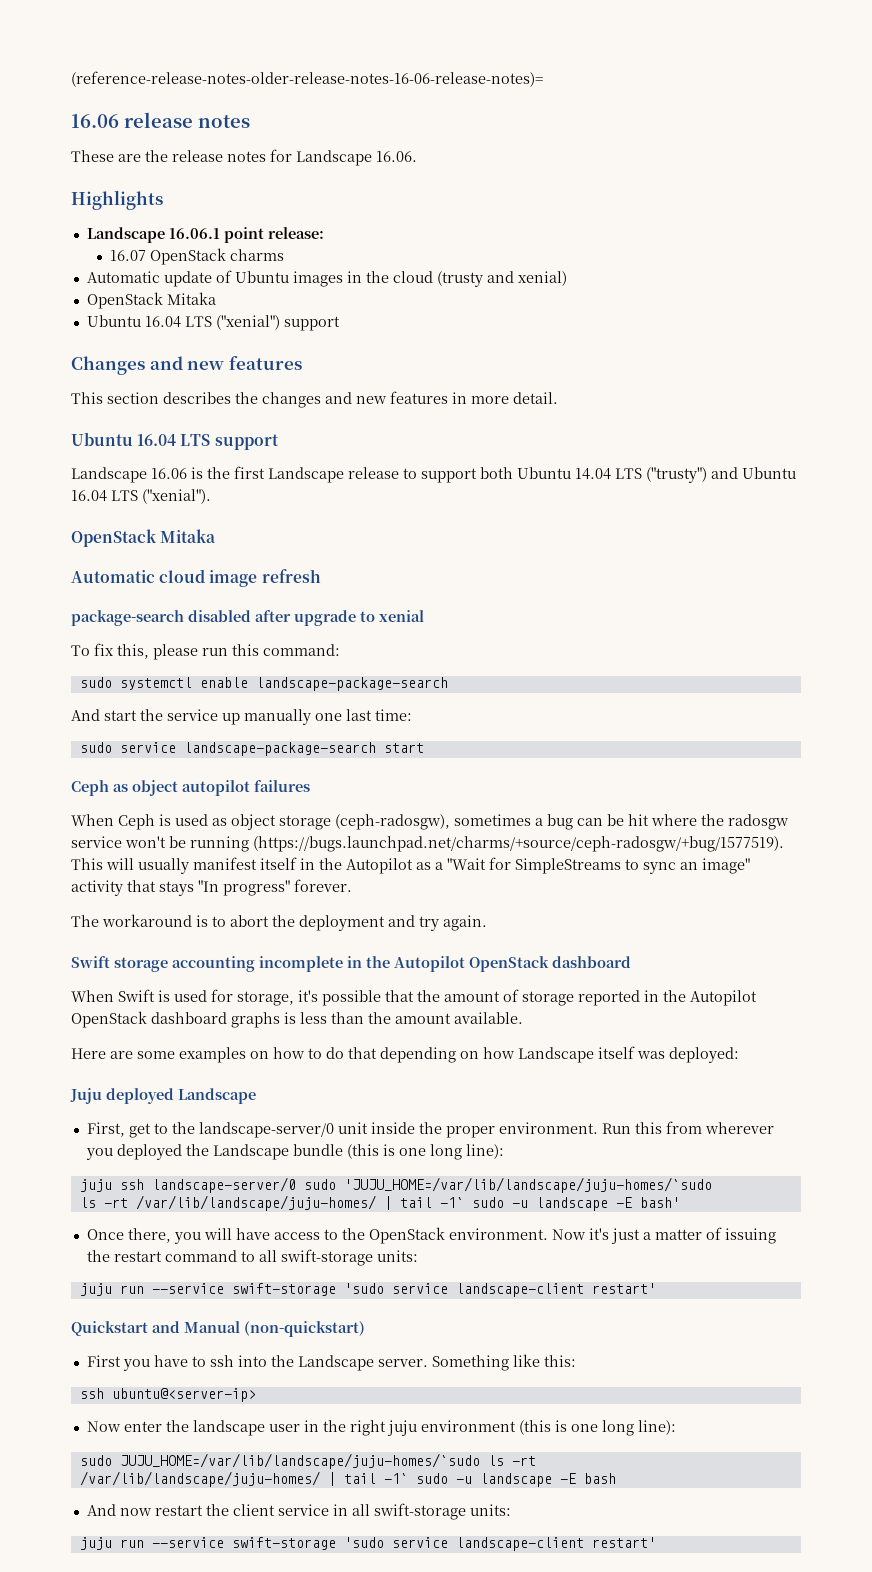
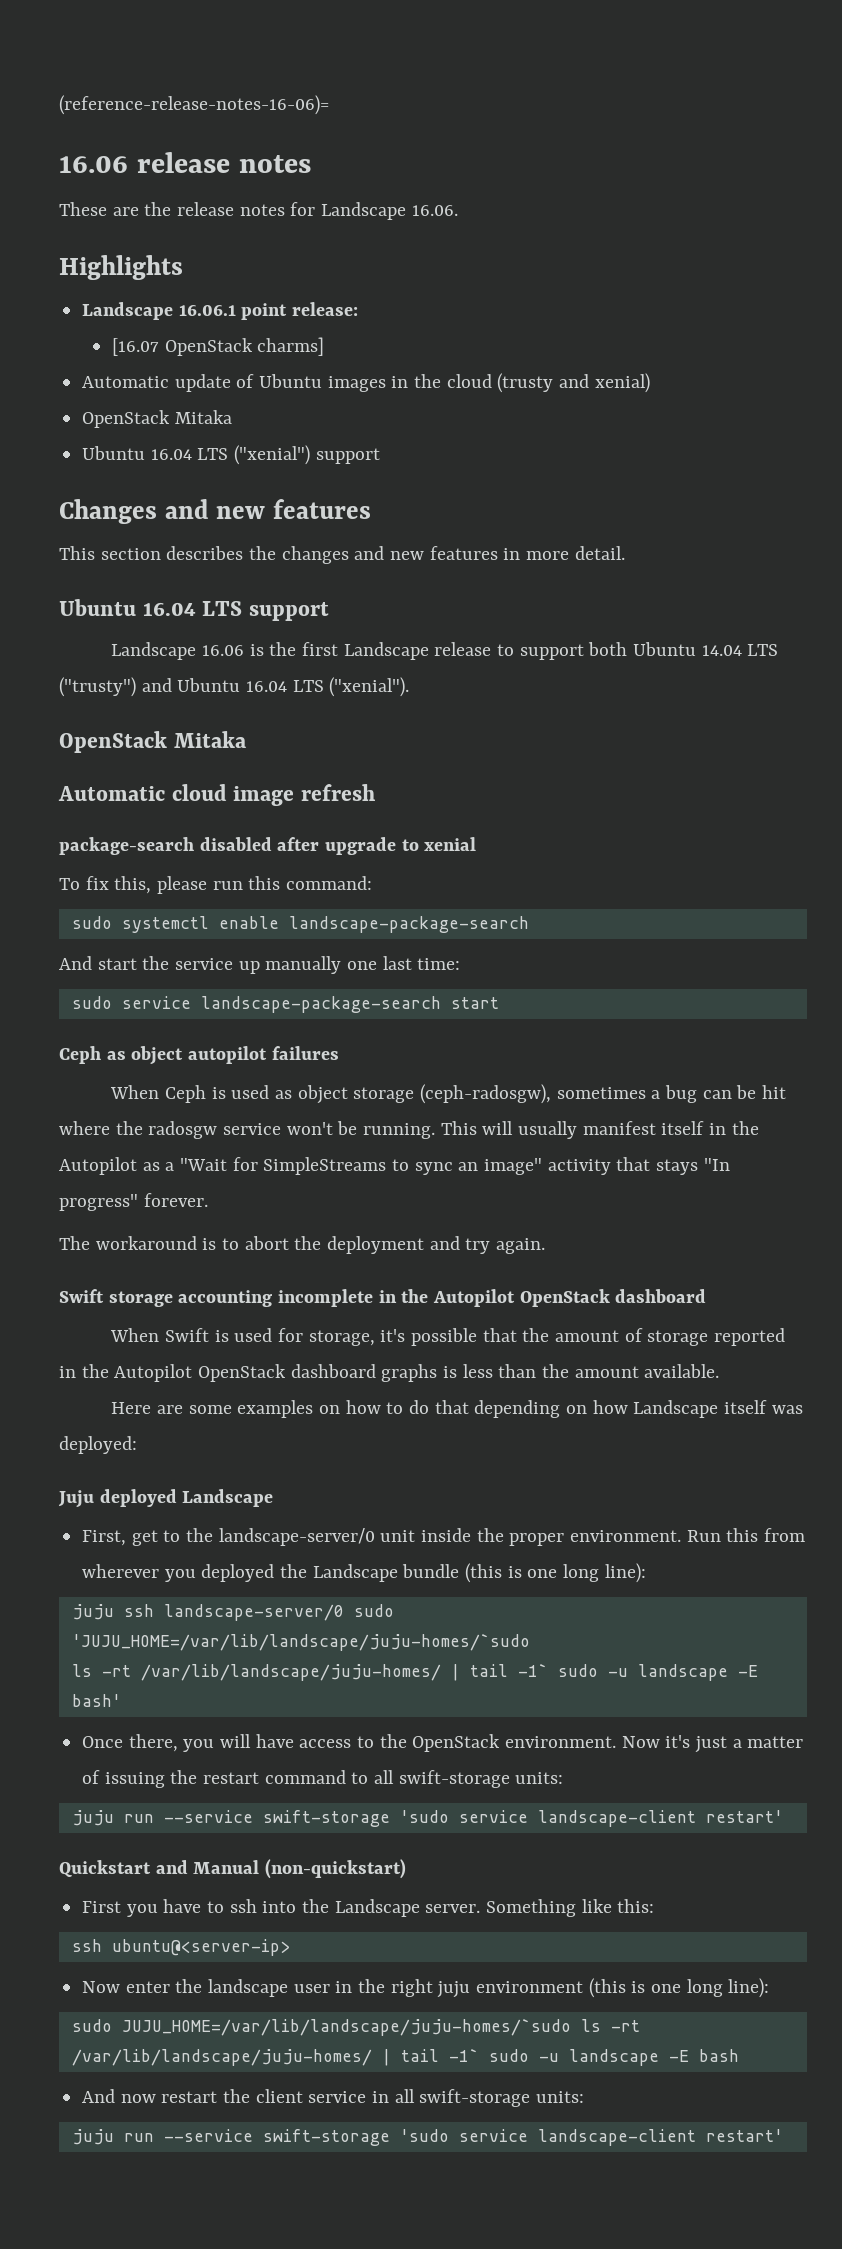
[71,71,543,87] (reference-release-notes-older-release-notes-16-06-release-notes)= -> [59,95,329,115] (reference-release-notes-16-06)=
[109,248,284,265] 16.07 OpenStack charms -> [112,337,325,356] [16.07 OpenStack charms]
[190,836,784,852] running (https://bugs.launchpad.net/charms/+source/ceph-radosgw/+bug/1577519). -> [363,1123,436,1139] running.

